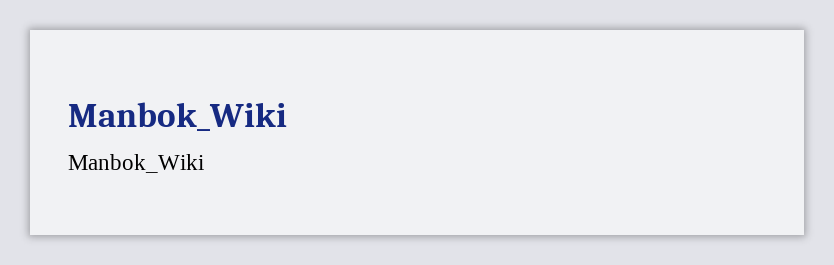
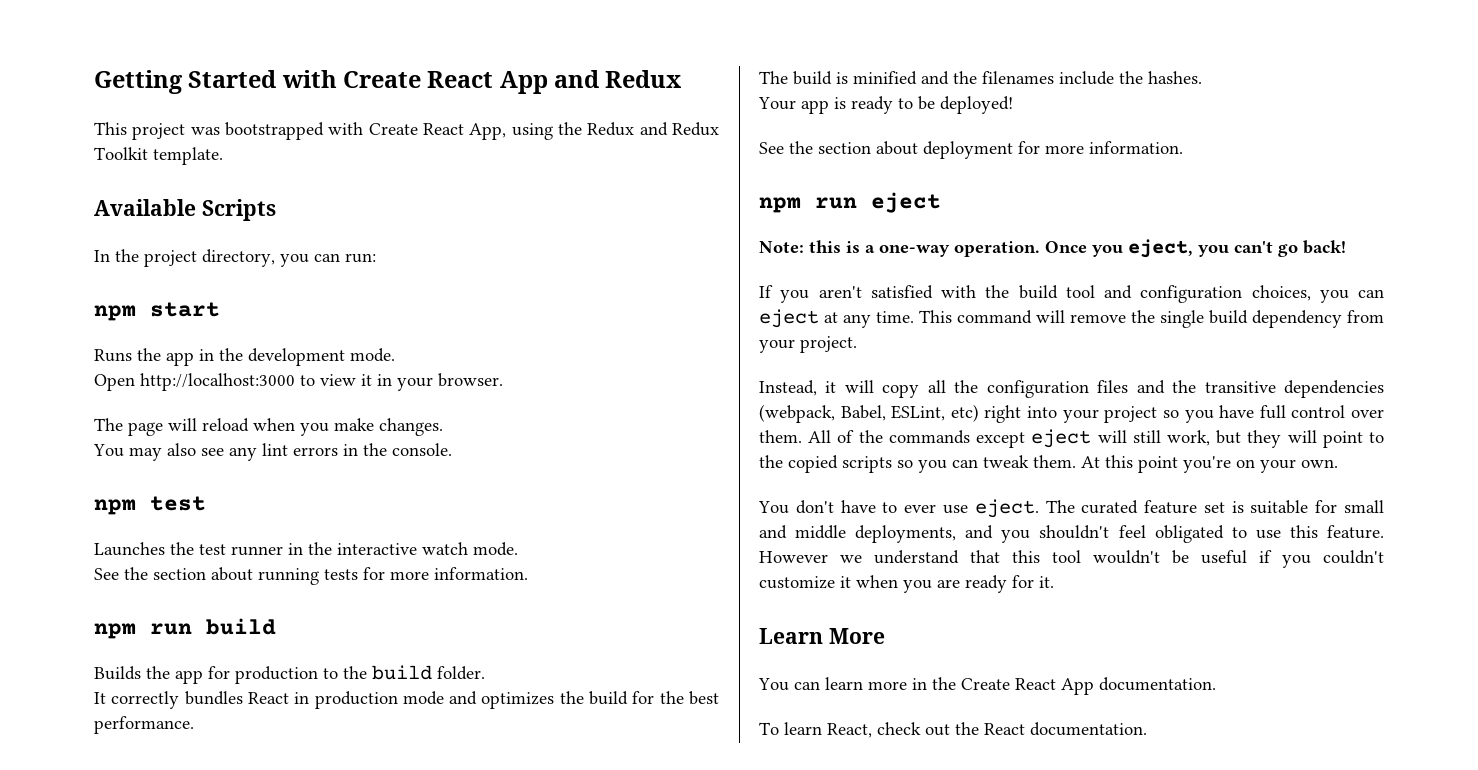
[68,102,287,131] [68,154,204,173] Manbok_Wiki // Manbok_Wiki -> [94,70,683,94] [94,122,719,140] [94,147,223,165] [94,199,276,221] [94,249,376,267] [94,302,220,321] [94,348,395,366] [94,373,503,391] [94,418,443,436] [93,443,452,461] [94,496,206,515] [94,542,518,556] [94,567,528,585] [94,618,276,639] [94,665,485,684] [94,691,719,709] [94,716,194,734] [759,71,1202,85] [758,96,1013,114] [759,141,1183,159] [759,192,941,213] [759,239,1346,258] [759,285,1384,303] [759,309,1384,328] [759,336,857,353] [759,380,1384,398] [759,404,1385,423] [759,429,1384,448] [759,455,1338,473] [758,499,1384,518] [759,525,1384,543] [759,550,1384,568] [759,575,1054,593] [759,628,885,644] [758,677,1216,695] [759,722,1147,738] Getting Started with Create React App and Redux // This project was bootstrapped with Create React App, using the Redux and Redux Toolkit template. // Available Scripts // In the project directory, you can run: // npm start // Runs the app in the development mode. // Open http://localhost:3000 to view it in your browser. // The page will reload when you make changes. // You may also see any lint errors in the console. // npm test // Launches the test runner in the interactive watch mode. // See the section about running tests for more information. // npm run build // Builds the app for production to the build folder. // It correctly bundles React in production mode and optimizes the build for the best performance. // The build is minified and the filenames include the hashes. // Your app is ready to be deployed! // See the section about deployment for more information. // npm run eject // Note: this is a one-way operation. Once you eject, you can't go back! // If you aren't satisfied with the build tool and configuration choices, you can eject at any time. This command will remove the single build dependency from your project. // Instead, it will copy all the configuration files and the transitive dependencies (webpack, Babel, ESLint, etc) right into your project so you have full control over them. All of the commands except eject will still work, but they will point to the copied scripts so you can tweak them. At this point you're on your own. // You don't have to ever use eject. The curated feature set is suitable for small and middle deployments, and you shouldn't feel obligated to use this feature. However we understand that this tool wouldn't be useful if you couldn't customize it when you are ready for it. // Learn More // You can learn more in the Create React App documentation. // To learn React, check out the React documentation.

